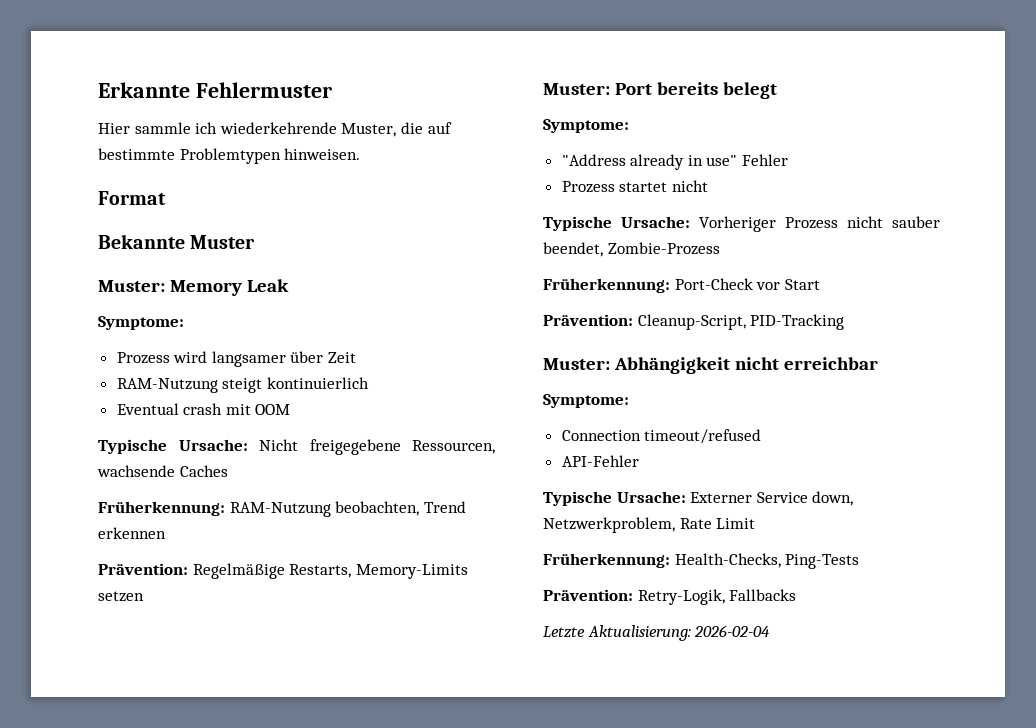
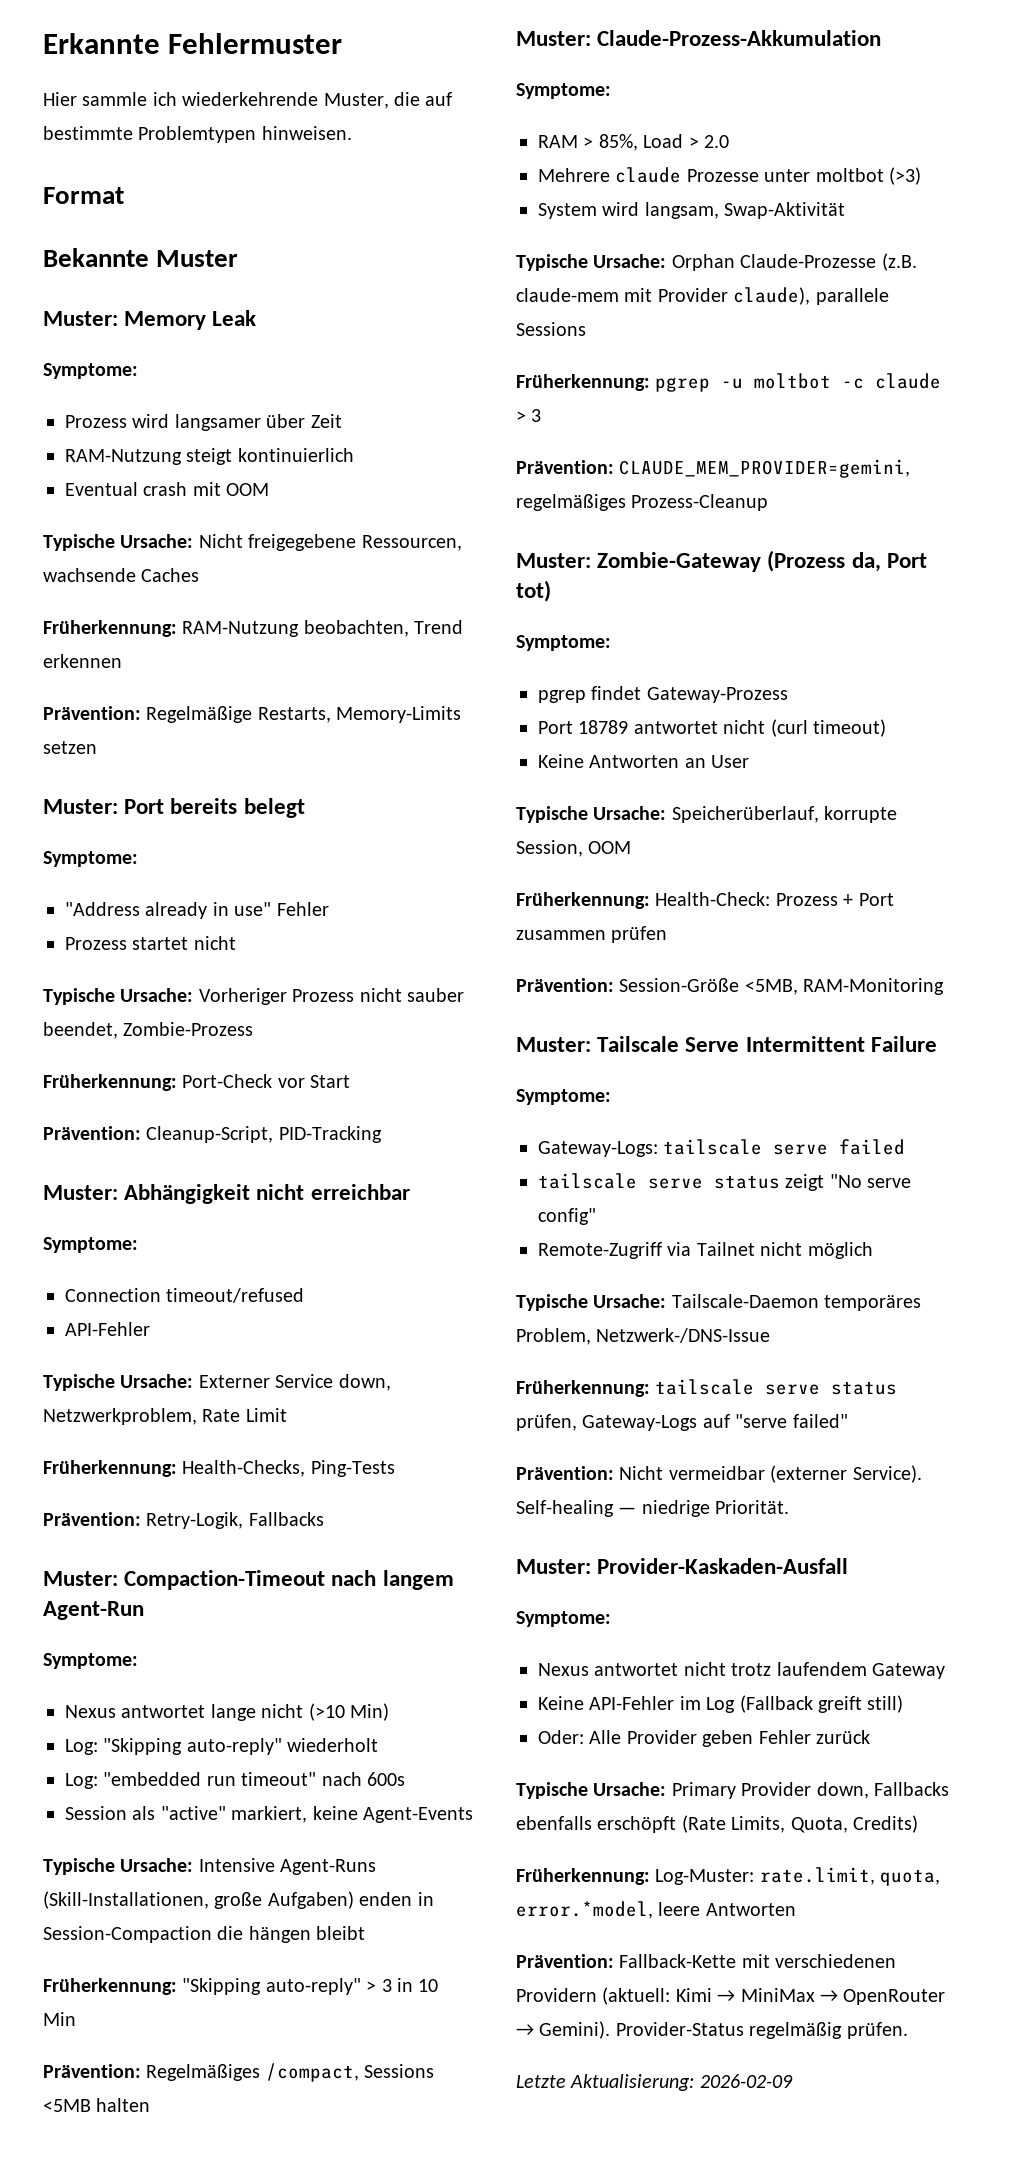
(797, 595) none -> [43,1570,454,1590] [43,1601,144,1620] [43,1653,138,1669] [65,1703,389,1721] [65,1738,379,1755] [65,1772,405,1789] [65,1806,473,1823] [43,1858,377,1875] [43,1891,434,1909] [43,1926,366,1943] [43,1978,439,1995] [43,2012,76,2026] [43,2063,435,2082] [43,2098,151,2112] [516,30,882,46] [516,83,611,99] [538,134,729,151] [538,167,921,185] [538,202,846,219] [516,253,917,271] [516,287,889,305] [516,322,586,336] [516,373,942,392] [516,409,542,422] [516,459,911,478] [516,494,769,511] [516,550,927,572] [516,580,551,602] [516,635,611,651] [538,686,788,703] [538,719,886,737] [538,754,750,768] [516,806,898,823] [516,840,632,857] [516,892,894,909] [516,926,668,943] [516,978,945,995] [516,1036,937,1052] [516,1089,611,1105] [538,1139,906,1157] [538,1173,912,1191] [538,1208,596,1225] [538,1242,873,1259] [516,1294,922,1311] [516,1328,771,1345] [516,1379,898,1397] [516,1414,848,1431] [516,1465,922,1483] [516,1500,790,1517] [516,1558,849,1574] [516,1611,611,1627] [538,1662,945,1679] [538,1695,904,1713] [538,1730,870,1747] [516,1782,949,1799] [516,1815,918,1833] [516,1867,941,1886] [516,1901,796,1919] [516,1954,897,1968] [516,1987,946,2005] [516,2021,908,2039] // Muster: Compaction-Timeout nach langem Agent-Run // Symptome: // Nexus antwortet lange nicht (>10 Min) // Log: "Skipping auto-reply" wiederholt // Log: "embedded run timeout" nach 600s // Session als "active" markiert, keine Agent-Events // Typische Ursache: Intensive Agent-Runs (Skill-Installationen, große Aufgaben) enden in Session-Compaction die hängen bleibt // Früherkennung: "Skipping auto-reply" > 3 in 10 Min // Prävention: Regelmäßiges /compact, Sessions <5MB halten // Muster: Claude-Prozess-Akkumulation // Symptome: // RAM > 85%, Load > 2.0 // Mehrere claude Prozesse unter moltbot (>3) // System wird langsam, Swap-Aktivität // Typische Ursache: Orphan Claude-Prozesse (z.B. claude-mem mit Provider claude), parallele Sessions // Früherkennung: pgrep -u moltbot -c claude > 3 // Prävention: CLAUDE_MEM_PROVIDER=gemini, regelmäßiges Prozess-Cleanup // Muster: Zombie-Gateway (Prozess da, Port tot) // Symptome: // pgrep findet Gateway-Prozess // Port 18789 antwortet nicht (curl timeout) // Keine Antworten an User // Typische Ursache: Speicherüberlauf, korrupte Session, OOM // Früherkennung: Health-Check: Prozess + Port zusammen prüfen // Prävention: Session-Größe <5MB, RAM-Monitoring // Muster: Tailscale Serve Intermittent Failure // Symptome: // Gateway-Logs: tailscale serve failed // tailscale serve status zeigt "No serve config" // Remote-Zugriff via Tailnet nicht möglich // Typische Ursache: Tailscale-Daemon temporäres Problem, Netzwerk-/DNS-Issue // Früherkennung: tailscale serve status prüfen, Gateway-Logs auf "serve failed" // Prävention: Nicht vermeidbar (externer Service). Self-healing — niedrige Priorität. // Muster: Provider-Kaskaden-Ausfall // Symptome: // Nexus antwortet nicht trotz laufendem Gateway // Keine API-Fehler im Log (Fallback greift still) // Oder: Alle Provider geben Fehler zurück // Typische Ursache: Primary Provider down, Fallbacks ebenfalls erschöpft (Rate Limits, Quota, Credits) // Früherkennung: Log-Muster: rate.limit, quota, error.*model, leere Antworten // Prävention: Fallback-Kette mit verschiedenen Providern (aktuell: Kimi → MiniMax → OpenRouter → Gemini). Provider-Status regelmäßig prüfen.
[694,625,771,637] 2026-02-04 -> [699,2074,793,2088] 2026-02-09

